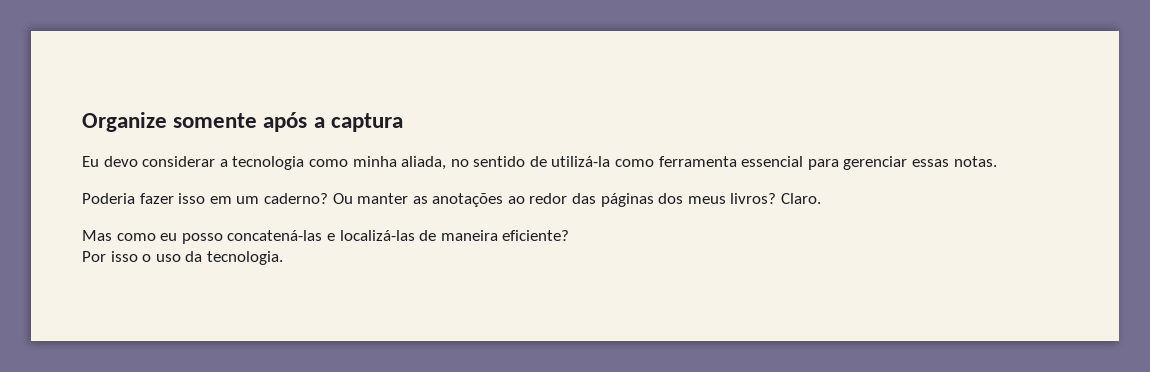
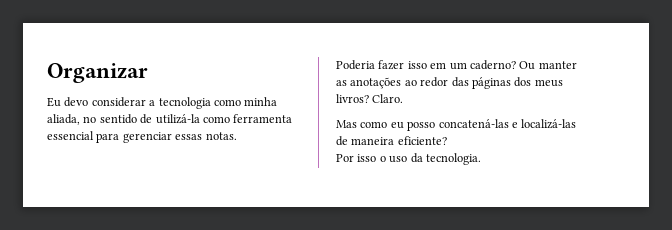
[82,112,403,132] Organize somente após a captura -> [47,63,148,83] Organizar

